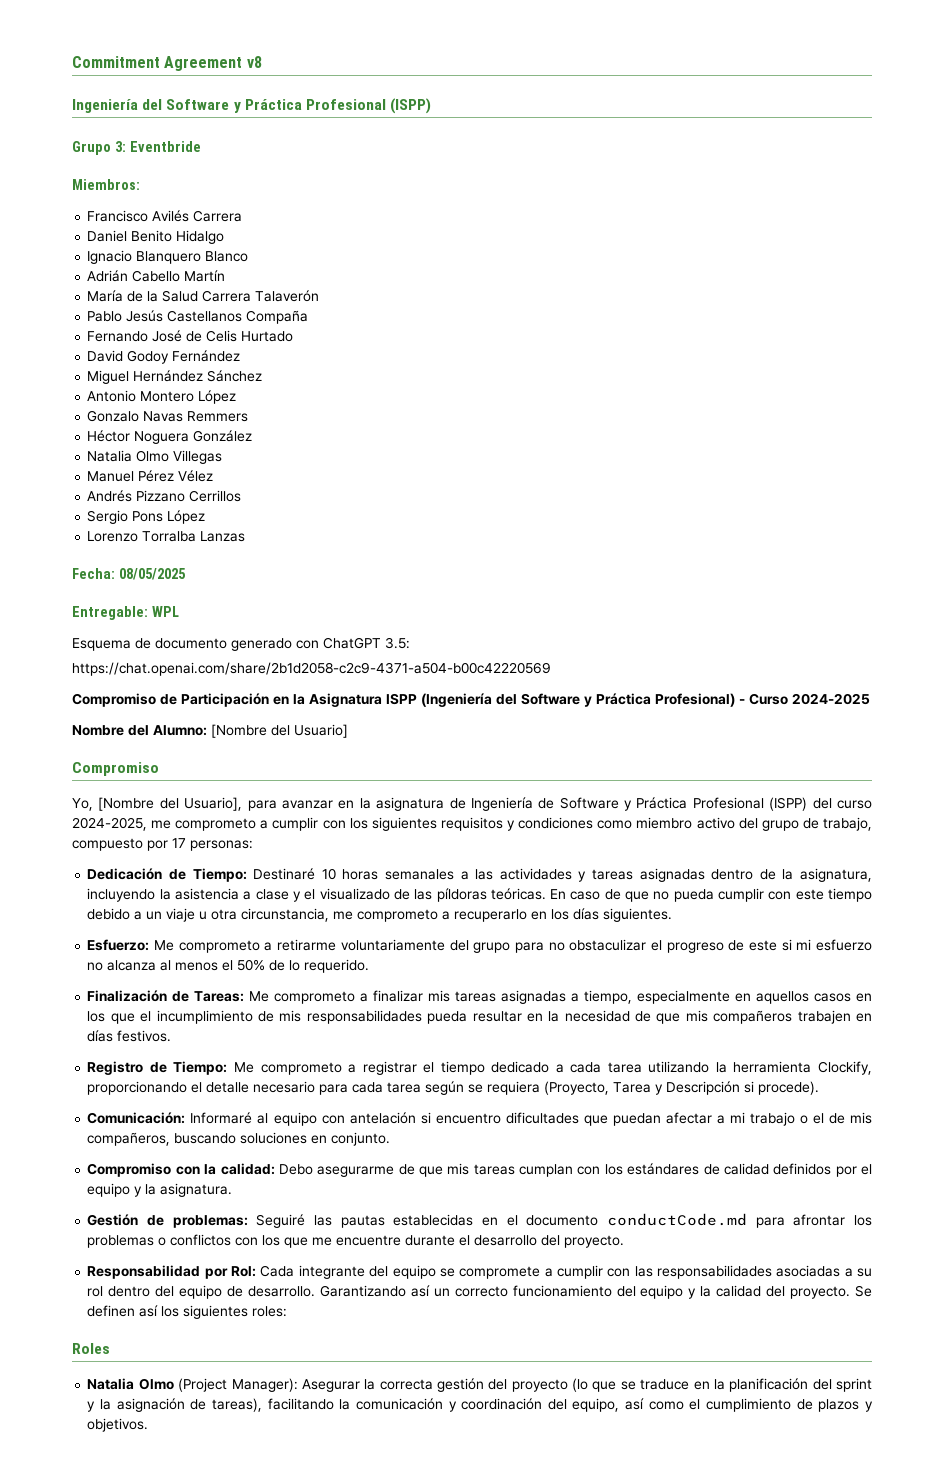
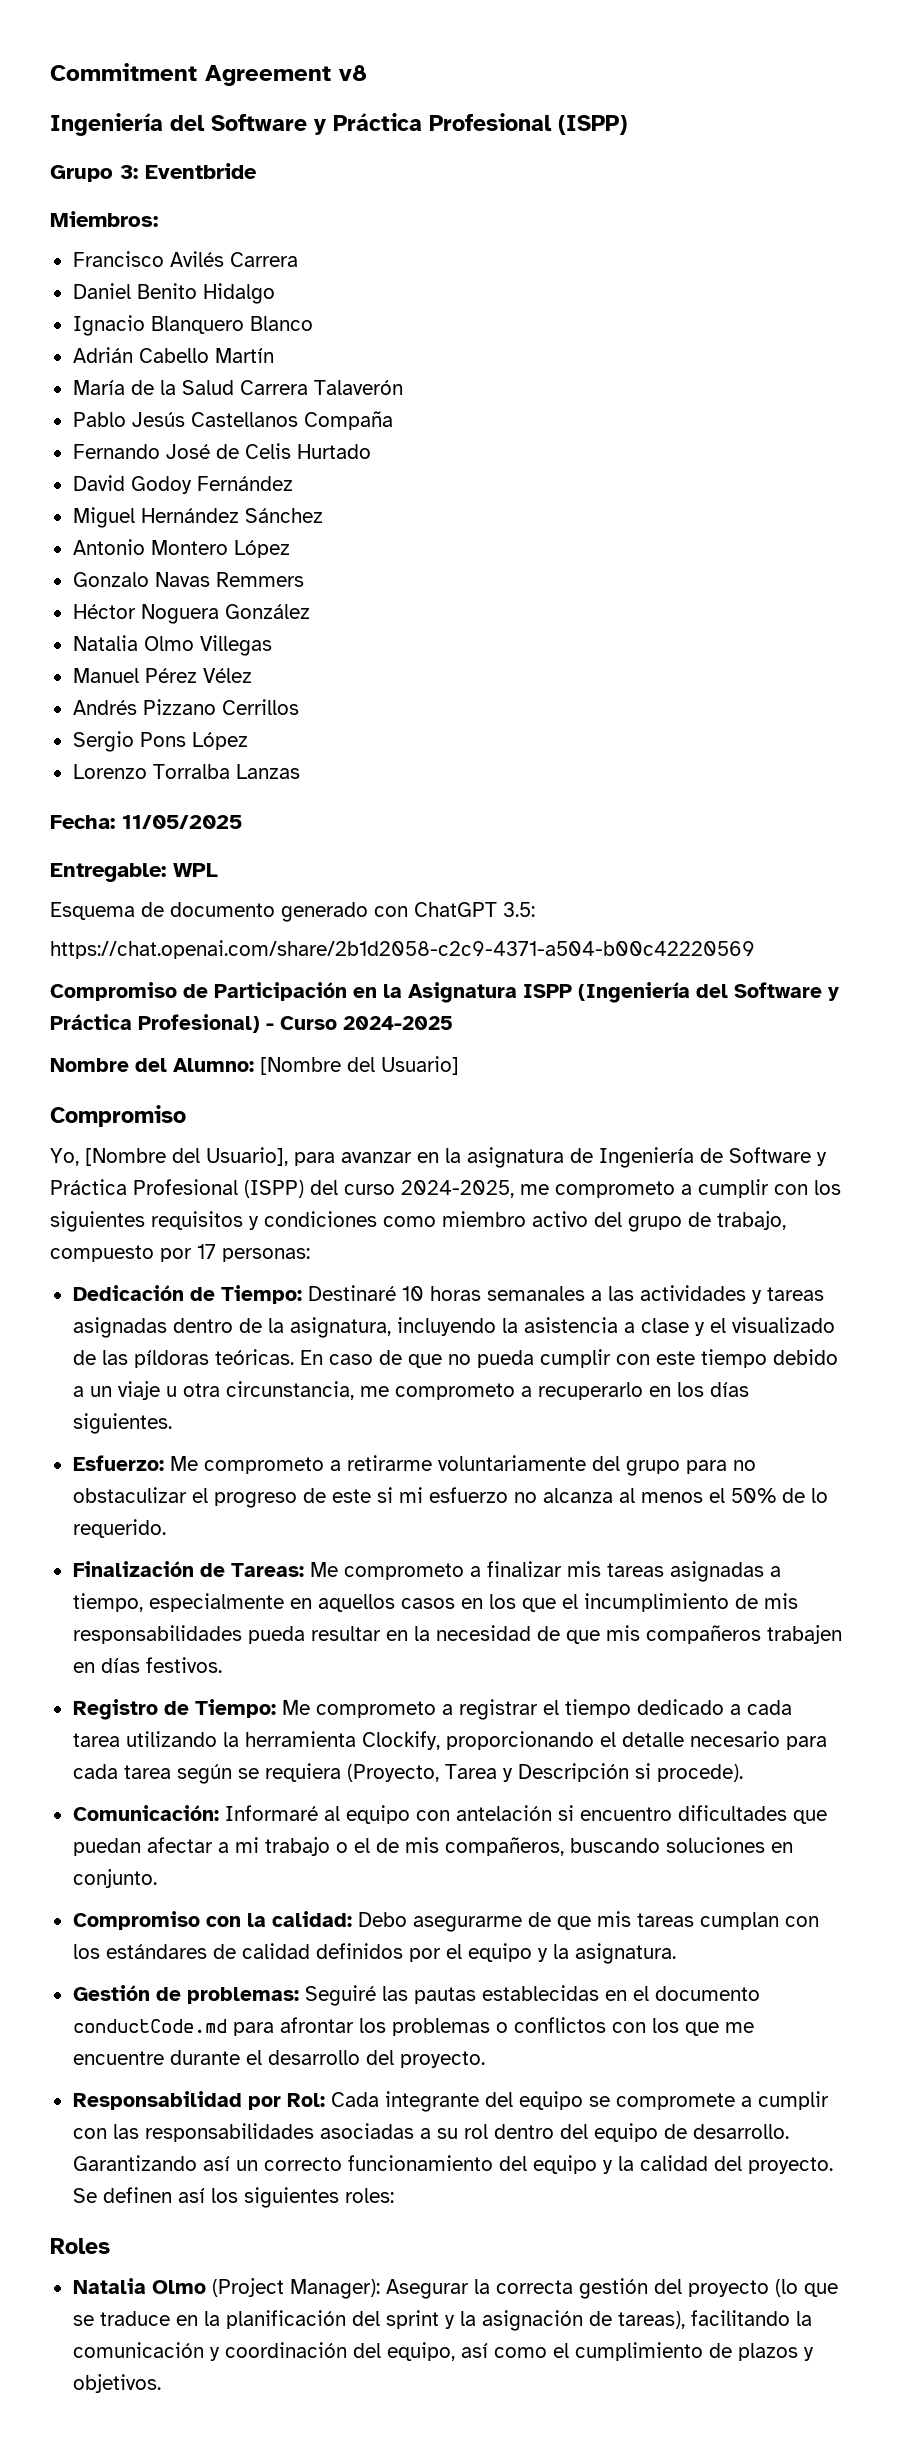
[118,568,186,580] 08/05/2025 -> [122,815,242,829] 11/05/2025

